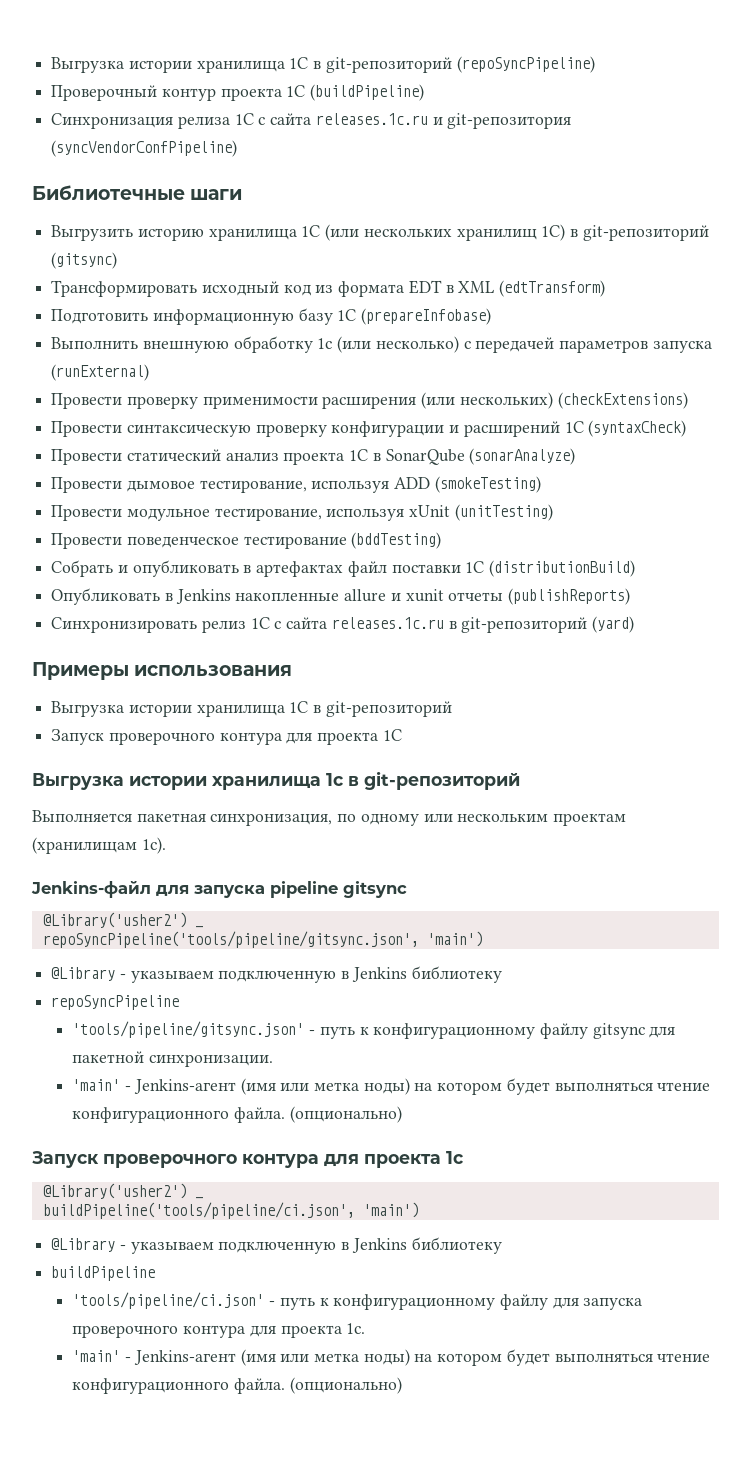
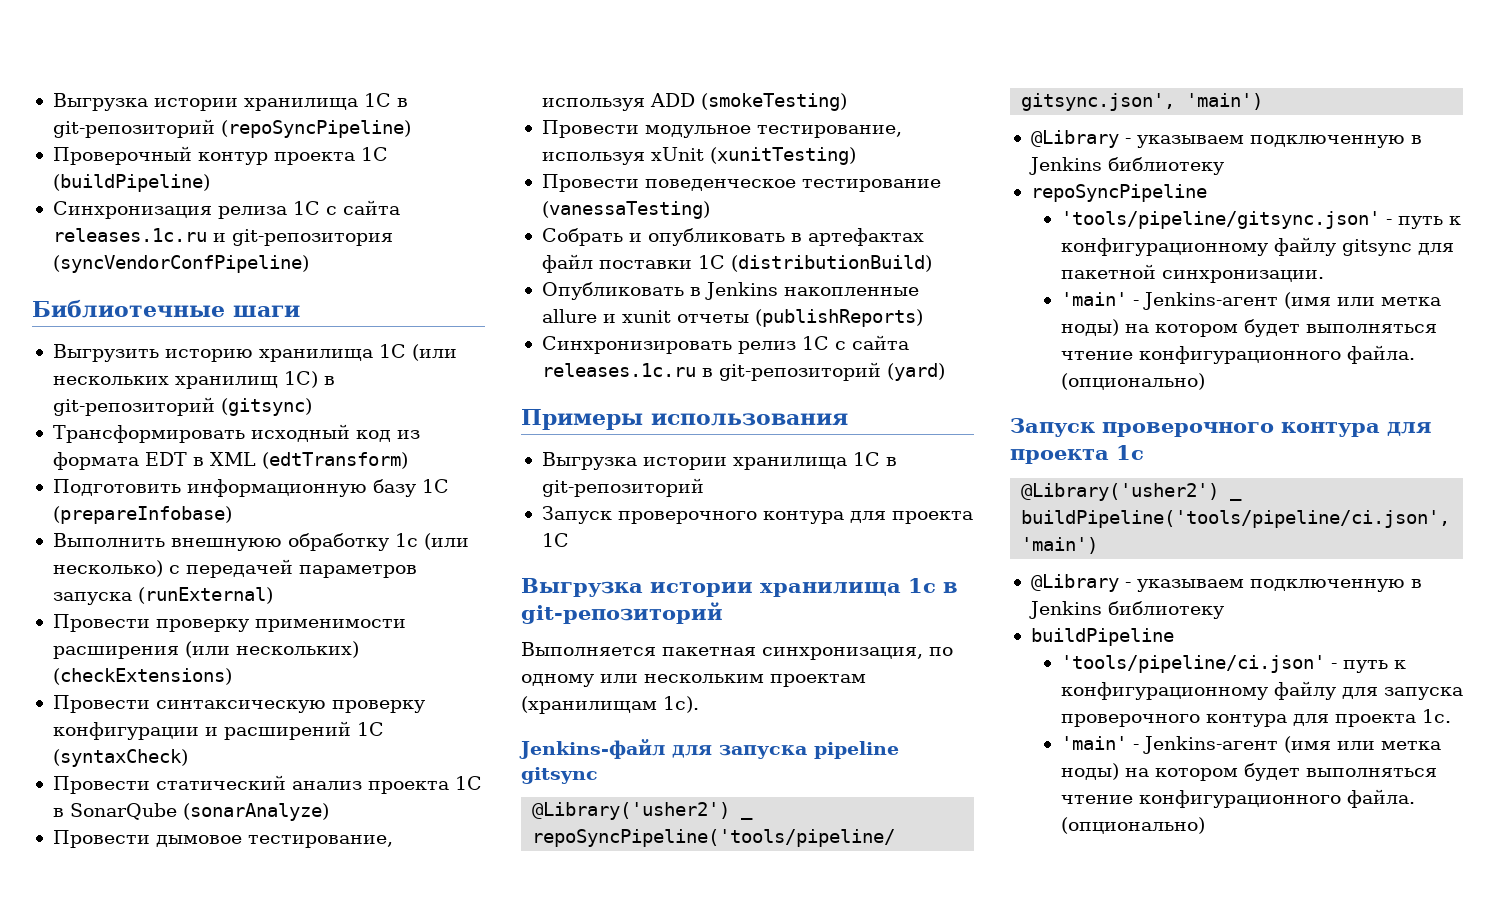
[454,504,553,521] (unitTesting) -> [709,147,856,165] (xunitTesting)
[351,532,442,549] (bddTesting) -> [541,201,710,219] (vanessaTesting)

